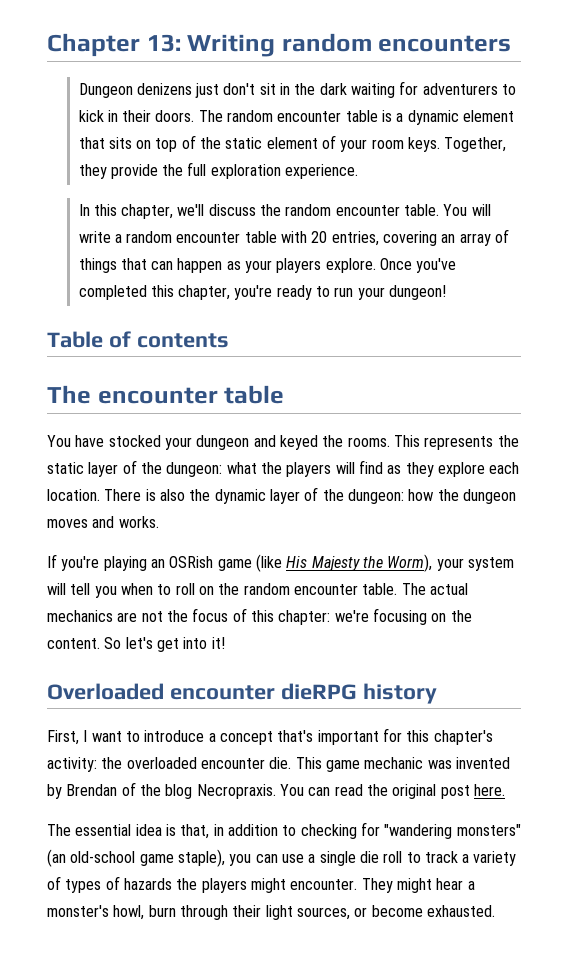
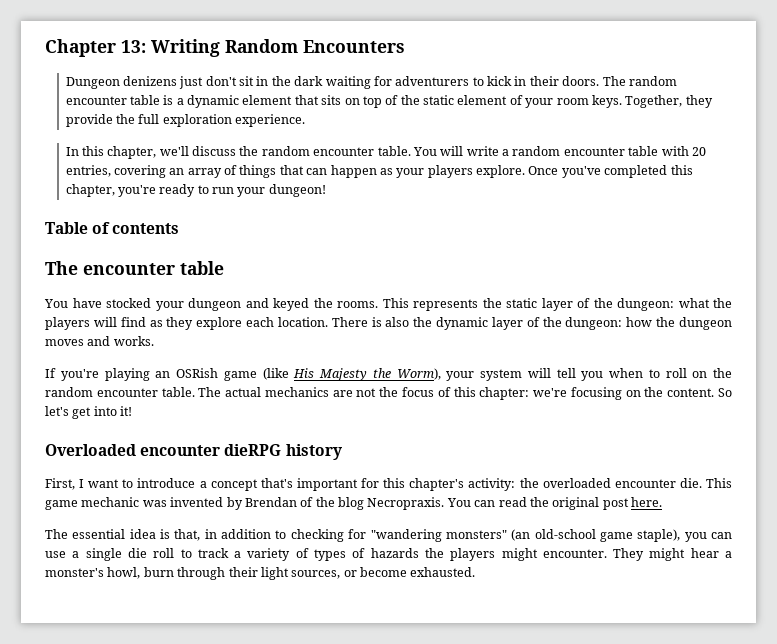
[281,33,512,52] random encounters -> [225,39,405,53] Random Encounters

